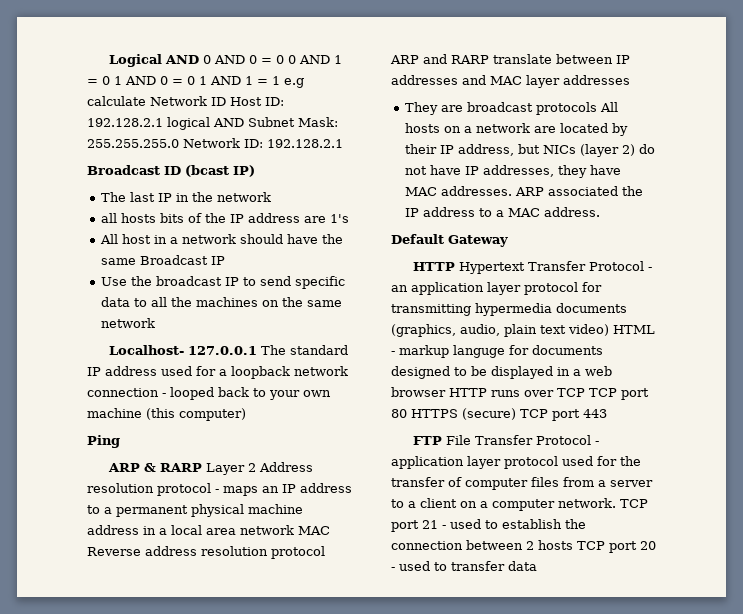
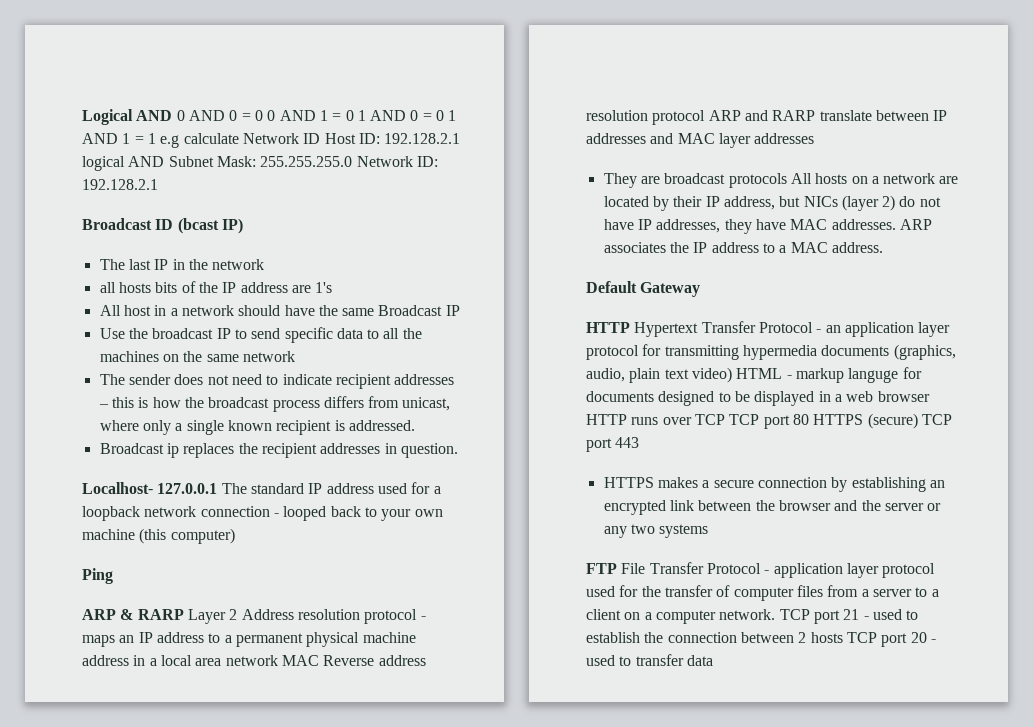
(156, 323) none -> [99,374,455,389] [98,396,451,412] [99,420,415,435] [99,443,458,458] // The sender does not need to indicate recipient addresses – this is how the broadcast process differs from unicast, where only a single known recipient is addressed. // Broadcast ip replaces the recipient addresses in question.
[548,186,619,196] associated -> [603,242,666,253] associates
(607, 413) none -> [603,477,945,492] [603,500,942,515] [603,524,709,538] // HTTPS makes a secure connection by establishing an encrypted link between the browser and the server or any two systems

